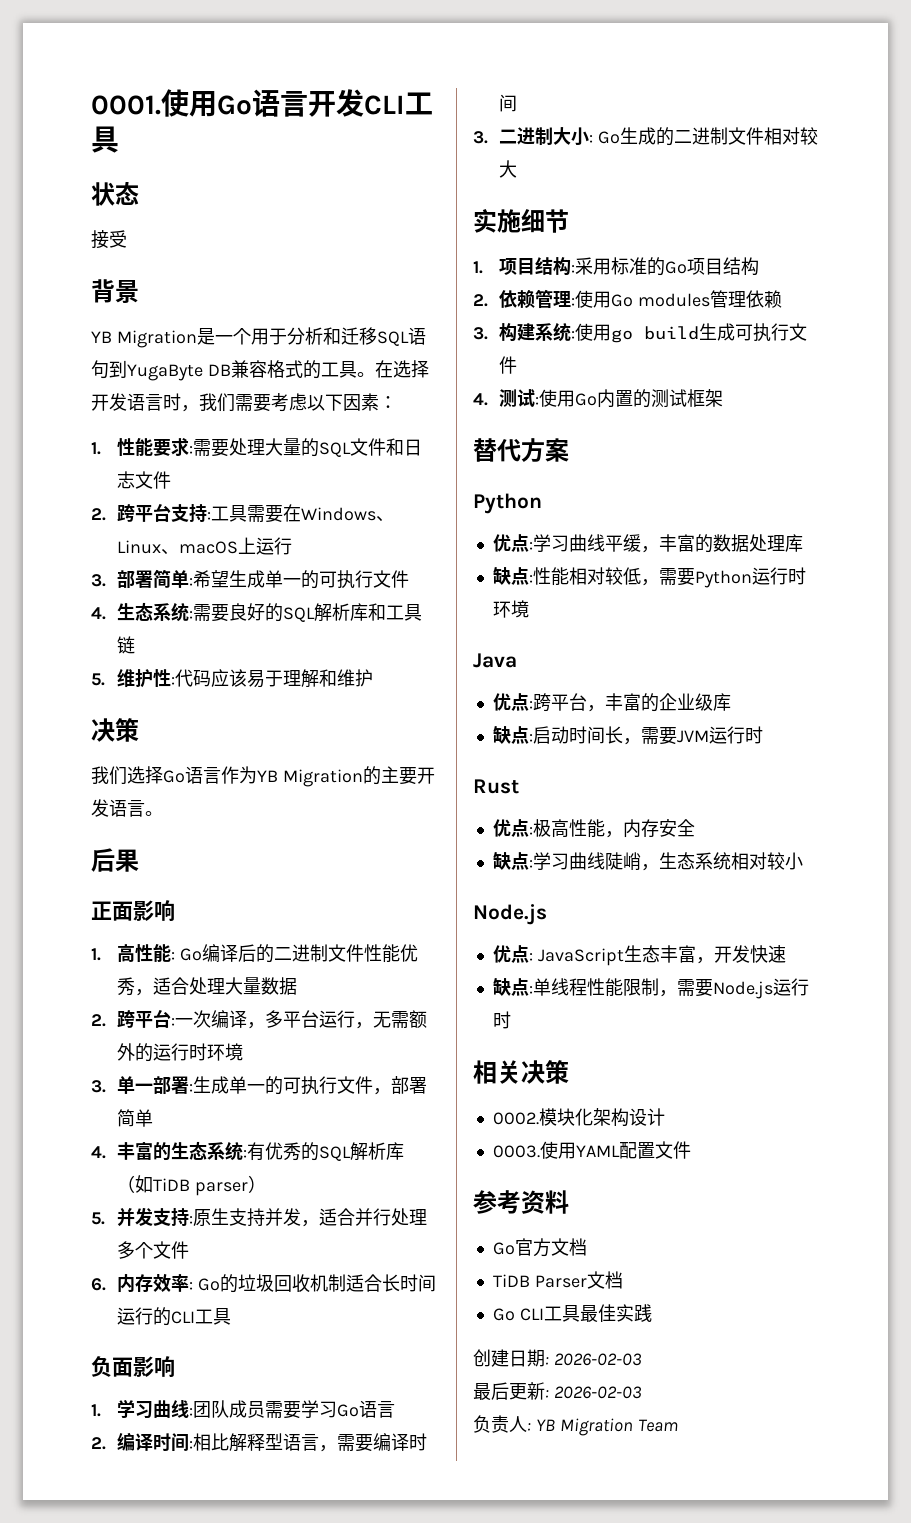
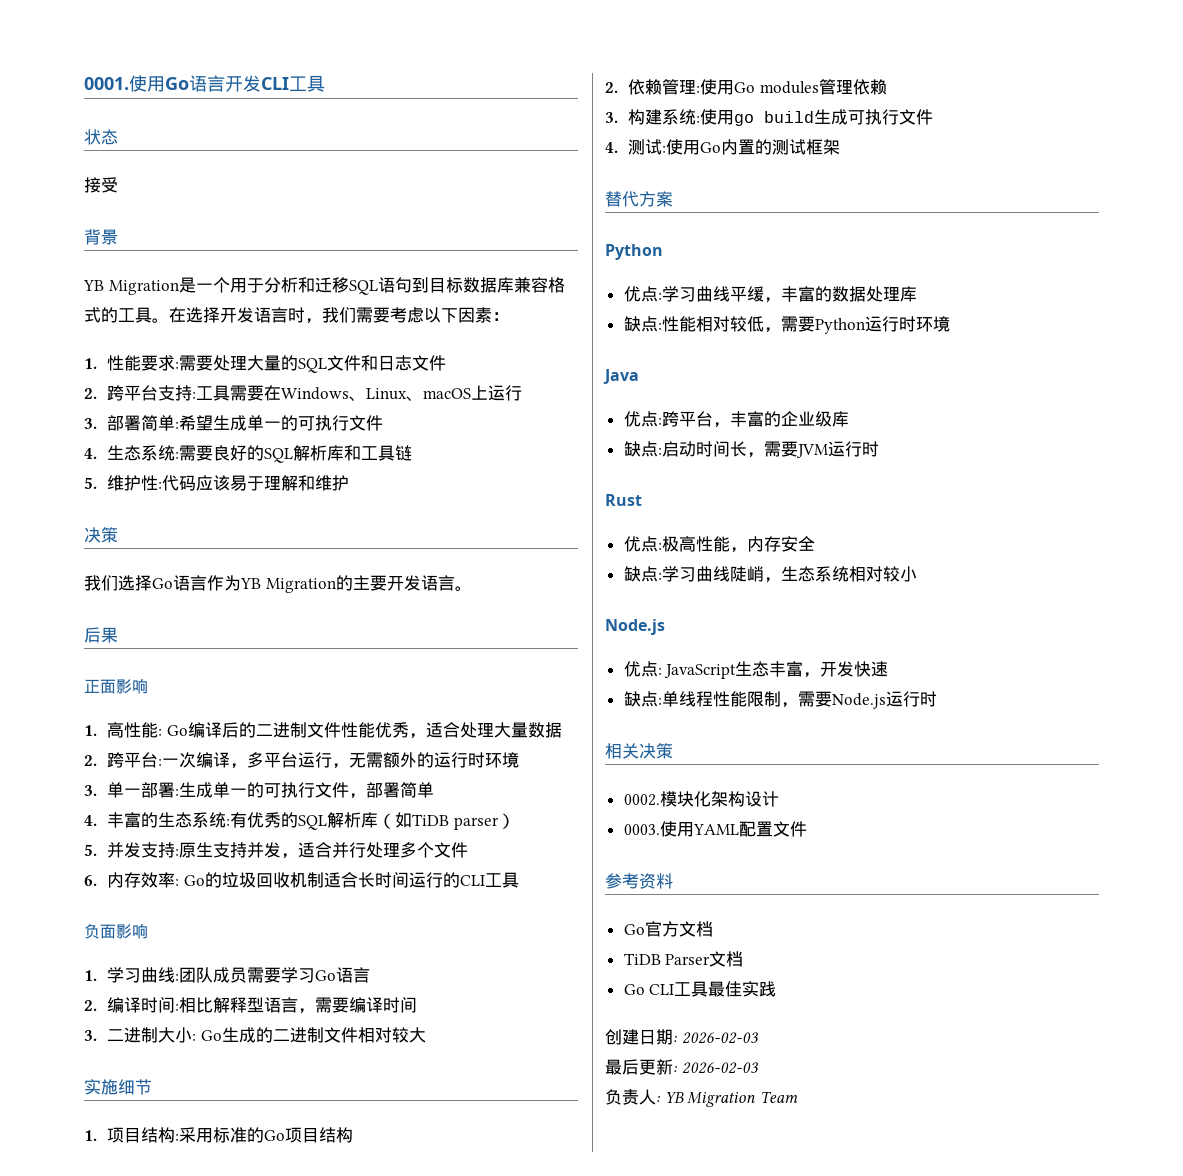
[127,364,231,381] YugaByte DB -> [428,277,514,293] 目标数据库

